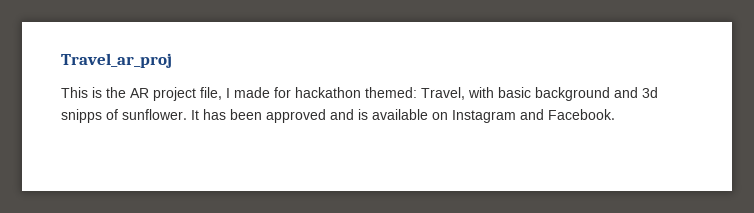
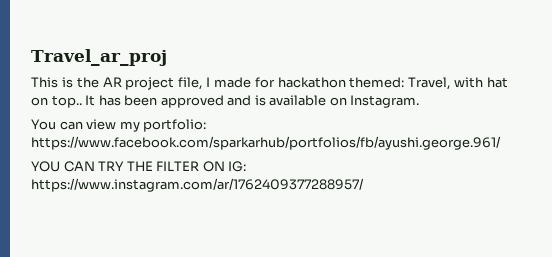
[498,87,658,101] [61,109,187,123] basic background and 3d snipps of sunflower. -> [487,77,509,88] [31,95,82,108] hat on top..
[452,109,615,123] Instagram and Facebook. -> [350,95,420,108] [31,119,207,132] [31,136,501,150] [31,161,247,172] [31,178,364,192] Instagram. // You can view my portfolio: https://www.facebook.com/sparkarhub/portfolios/fb/ayushi.george.961/ // YOU CAN TRY THE FILTER ON IG: https://www.instagram.com/ar/1762409377288957/

